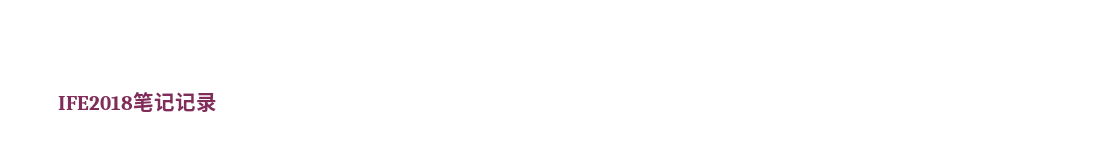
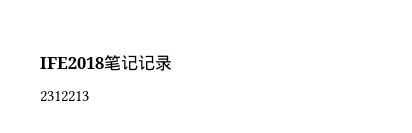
(217, 102) none -> [40,91,89,102] // 2312213

